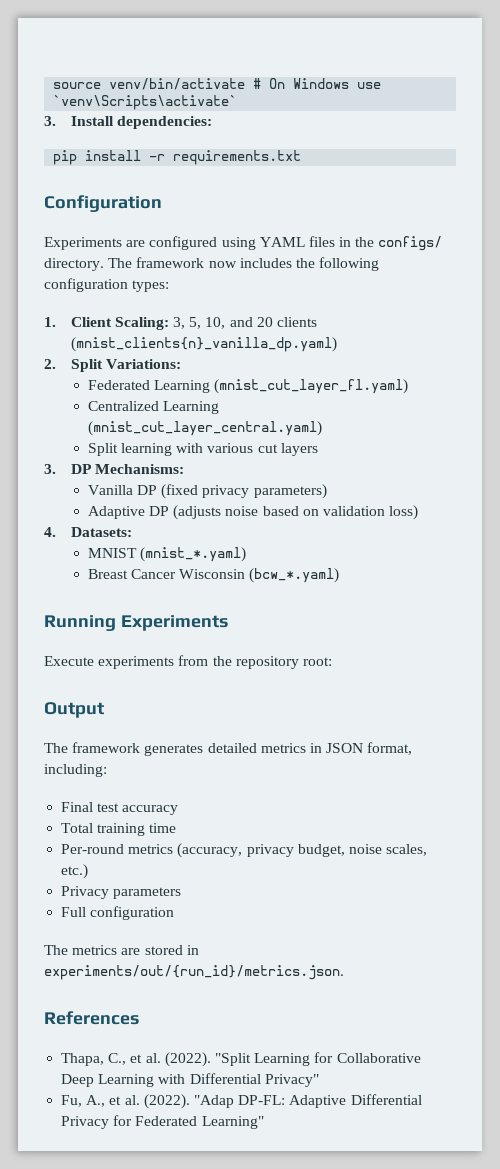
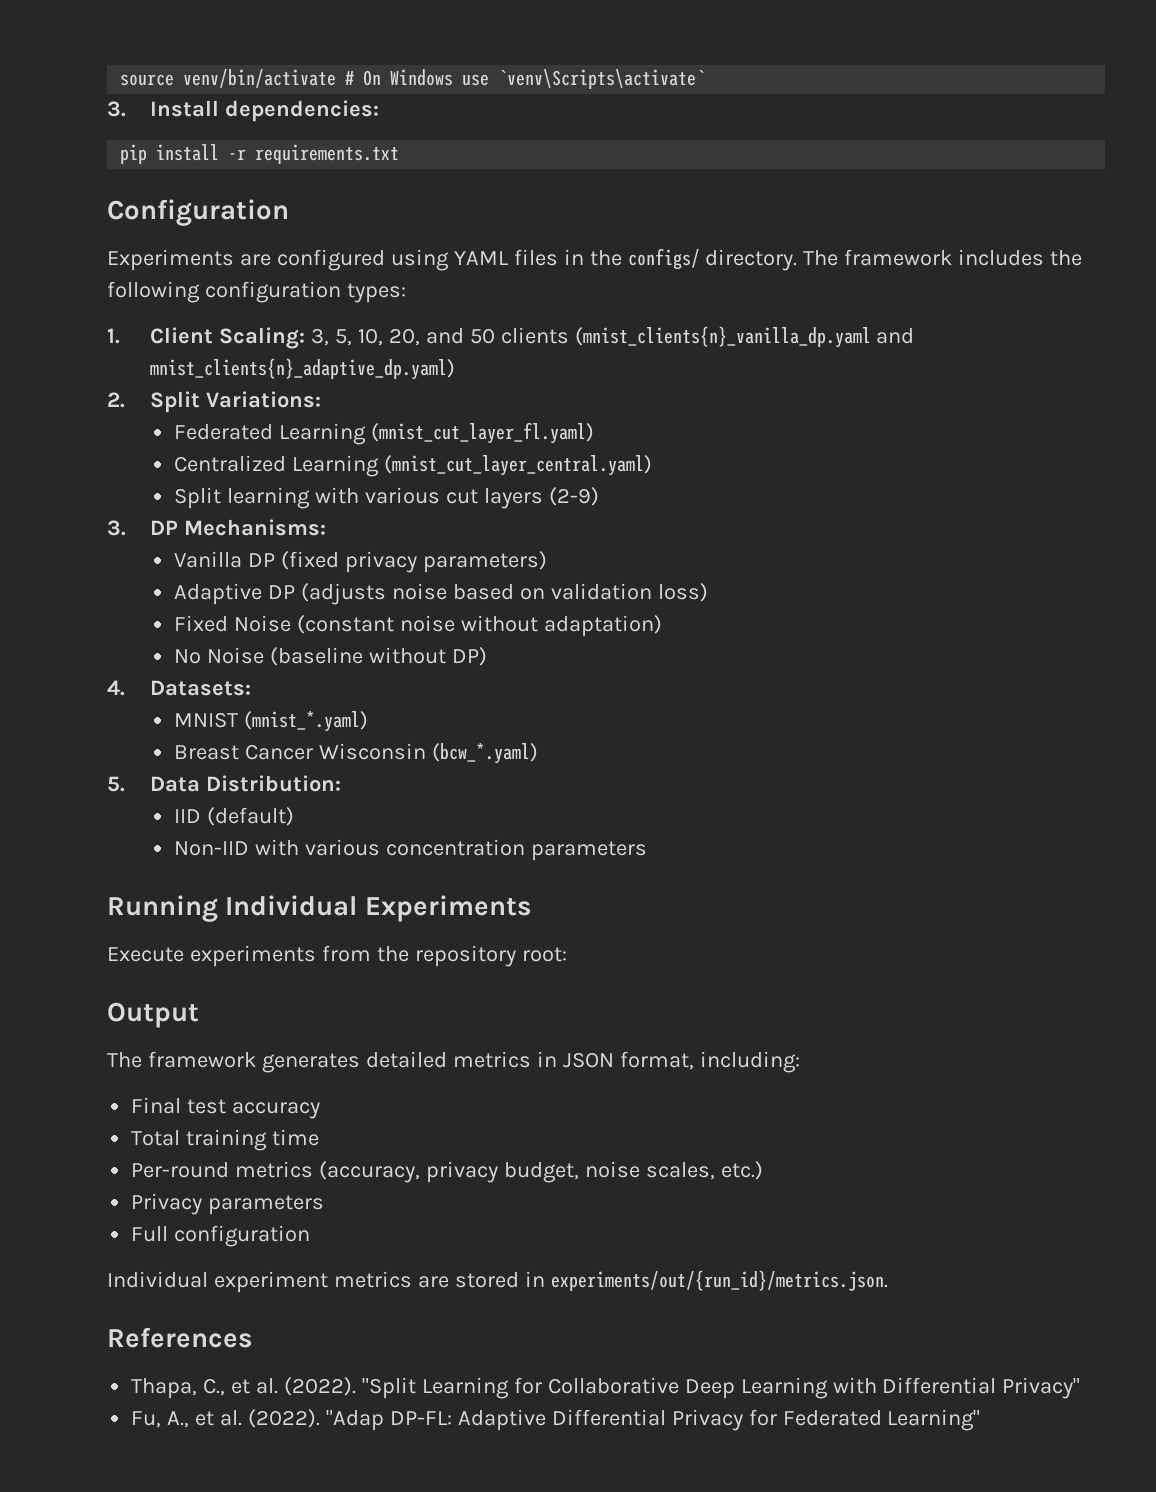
[208,261,237,268] now -> (953, 257) none
[229,317,318,327] [70,337,337,352] and 20 clients (mnist_clients{n}_vanilla_dp.yaml) -> [388,326,915,348] [150,358,456,380] 20, and 50 clients (mnist_clients{n}_vanilla_dp.yaml and mnist_clients{n}_adaptive_dp.yaml)
(318, 449) none -> [548,487,599,506] (2-9)
(419, 512) none -> [174,615,662,637] [174,647,487,666] // Fixed Noise (constant noise without adaptation) // No Noise (baseline without DP)
(340, 575) none -> [107,775,341,792] [174,807,295,826] [174,839,647,861] // 5. Data Distribution: // IID (default) // Non-IID with various concentration parameters
(116, 623) none -> [225,895,358,916] Individual
[44,945,68,955] The -> [107,1271,328,1293] Individual experiment

